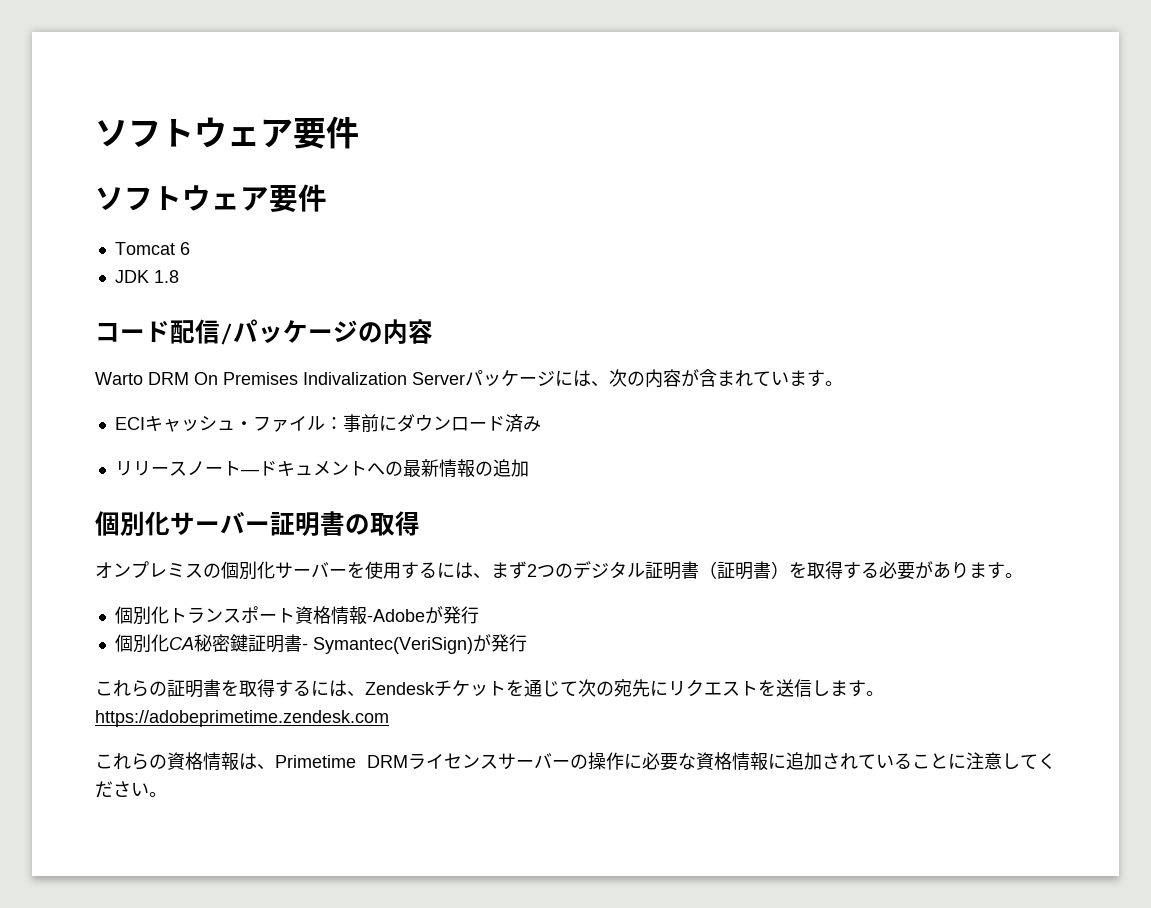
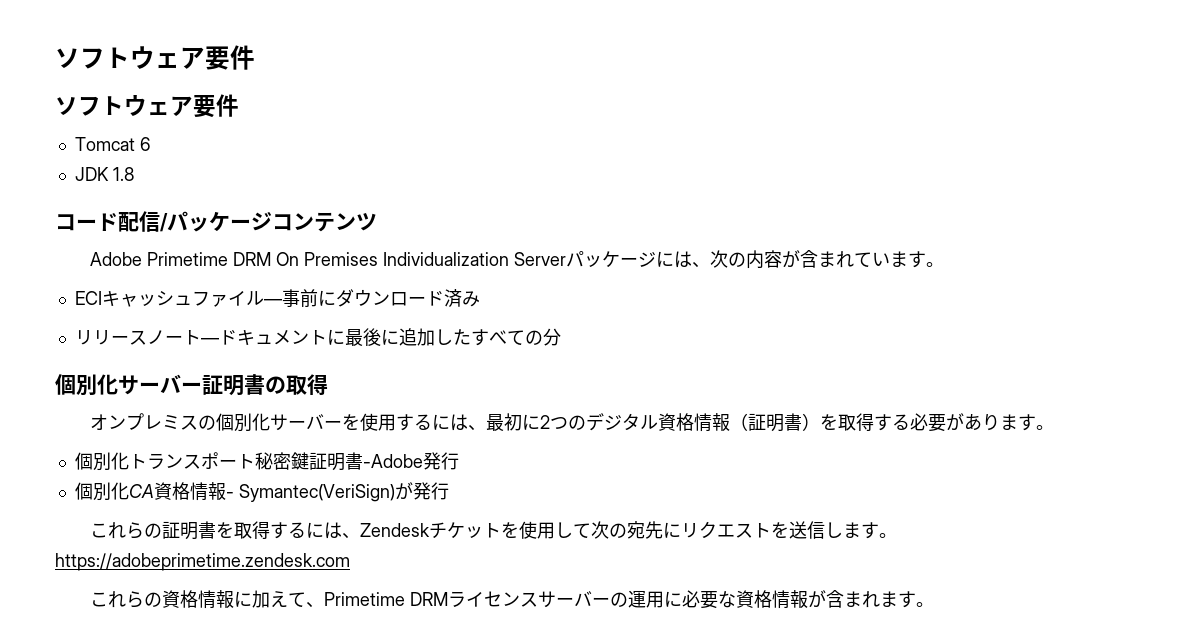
[358,319,433,344] [95,372,143,385] の内容 // Warto -> [272,212,377,232] [89,252,228,266] コンテンツ // Adobe Primetime
[303,372,407,385] Indivalization -> [382,252,509,266] Individualization
[234,421,253,430] ・ -> (192, 300) none
[324,417,343,430] ： -> [263,299,282,305] —
[366,459,529,478] への最新情報の追加 -> [326,328,561,346] に最後に追加したすべての分
[491,561,527,579] まず -> [485,413,540,431] 最初に
[645,561,699,580] 証明書 -> [657,413,730,432] 資格情報
[294,606,443,625] 資格情報-Adobeが -> [254,452,423,471] 秘密鍵証明書-Adobe
[193,634,302,653] 秘密鍵証明書 -> [153,482,226,501] 資格情報
[524,679,560,697] 通じ -> [518,521,573,539] 使用し
[239,753,257,770] は -> [233,590,306,608] に加えて
[588,752,624,770] 操作 -> [627,590,664,608] 運用
[768,752,1056,770] [95,781,149,798] に追加されていることに注意してください -> [807,590,916,608] が含まれます

